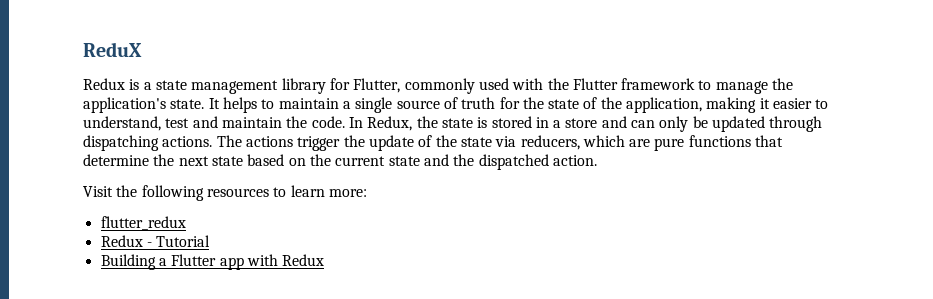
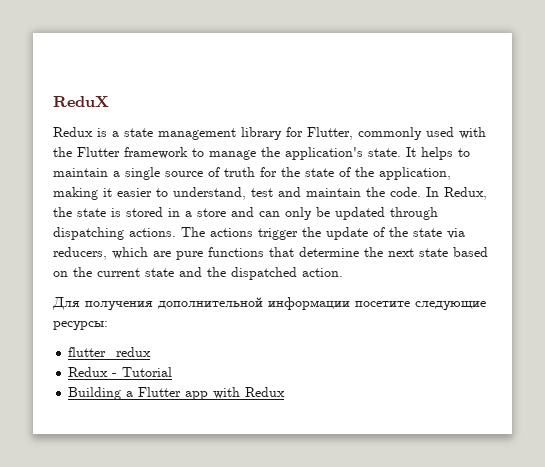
[83,185,367,201] Visit the following resources to learn more: -> [52,297,486,311] [53,321,108,331] Для получения дополнительной информации посетите следующие ресурсы:

